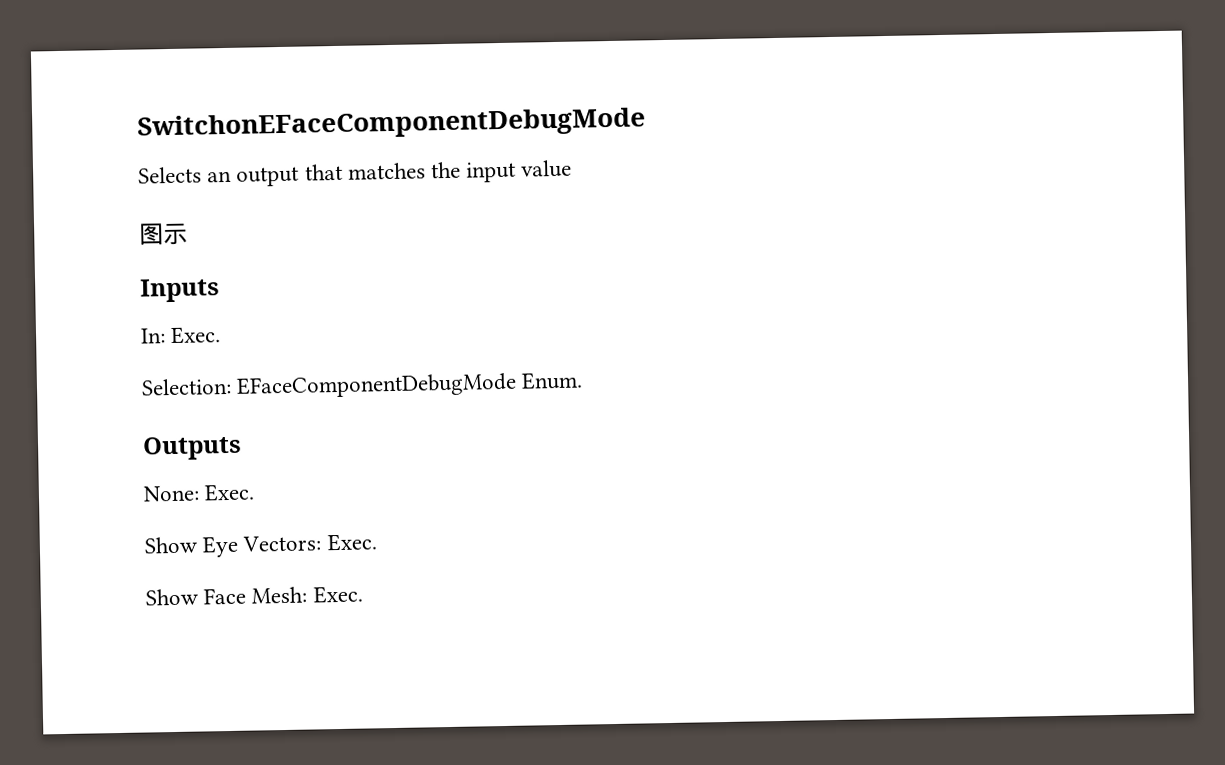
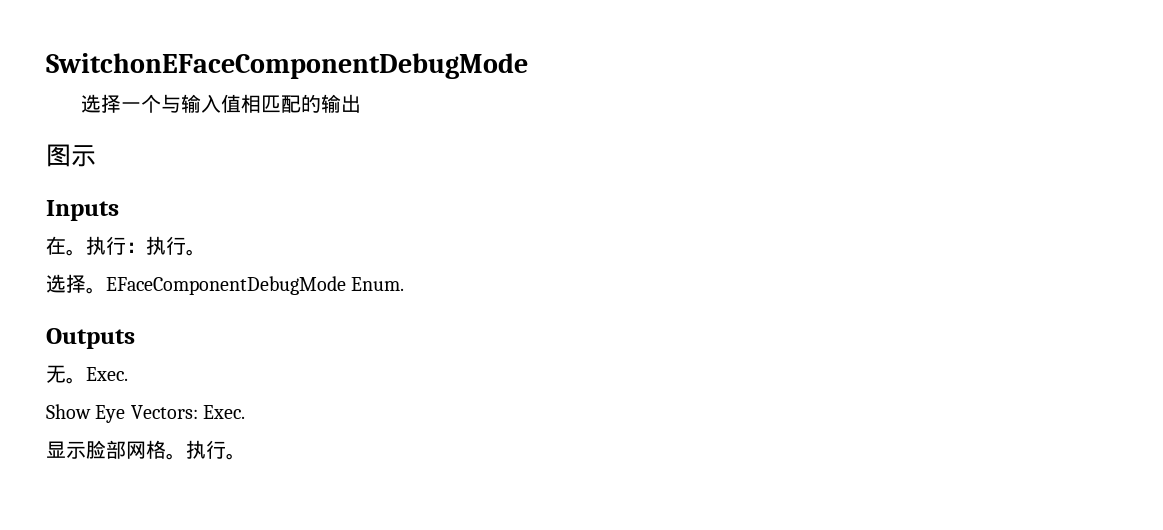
[138,159,573,187] [139,222,188,246] [140,278,220,303] [140,326,222,345] [141,377,232,396] Selects an output that matches the input value // 图示 // Inputs // In: Exec. // Selection: -> [80,94,361,113] [46,144,96,167] [46,200,119,221] [46,236,206,256] [46,274,106,294] 选择一个与输入值相匹配的输出 // 图示 // Inputs // 在。执行：执行。 // 选择。
[143,485,200,502] None: -> [46,365,86,384] 无。
[145,585,363,606] Show Face Mesh: Exec. -> [46,440,246,460] 显示脸部网格。执行。

